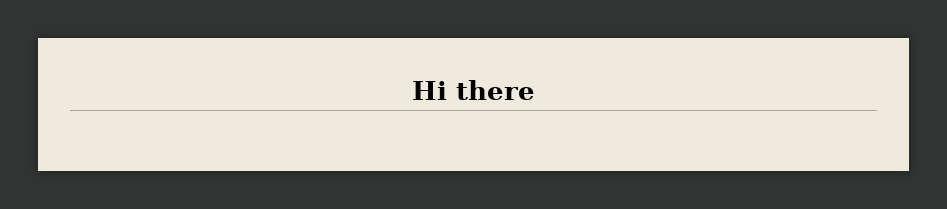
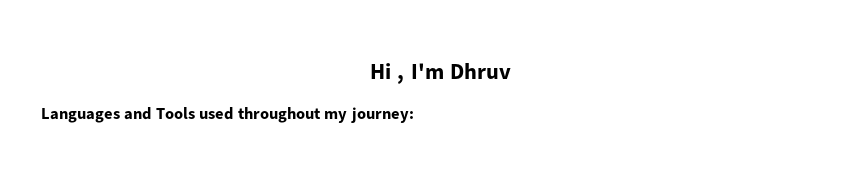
[456,80,535,100] there -> [397,63,511,84] [41,107,414,123] , I'm Dhruv // Languages and Tools used throughout my journey:

